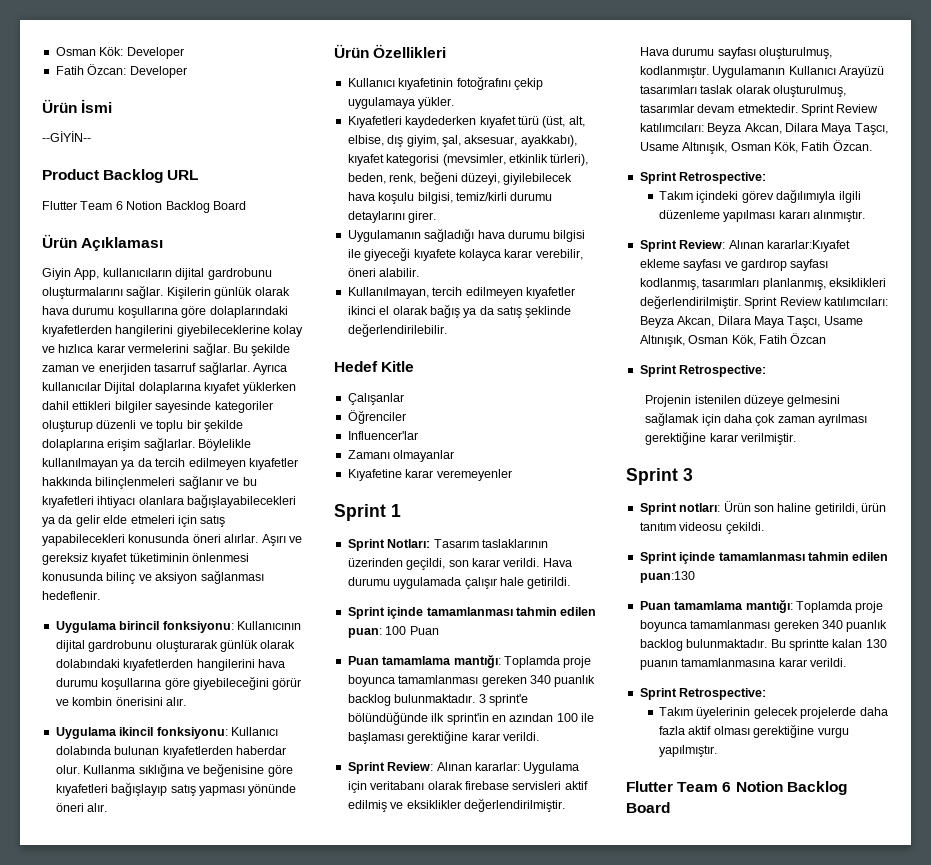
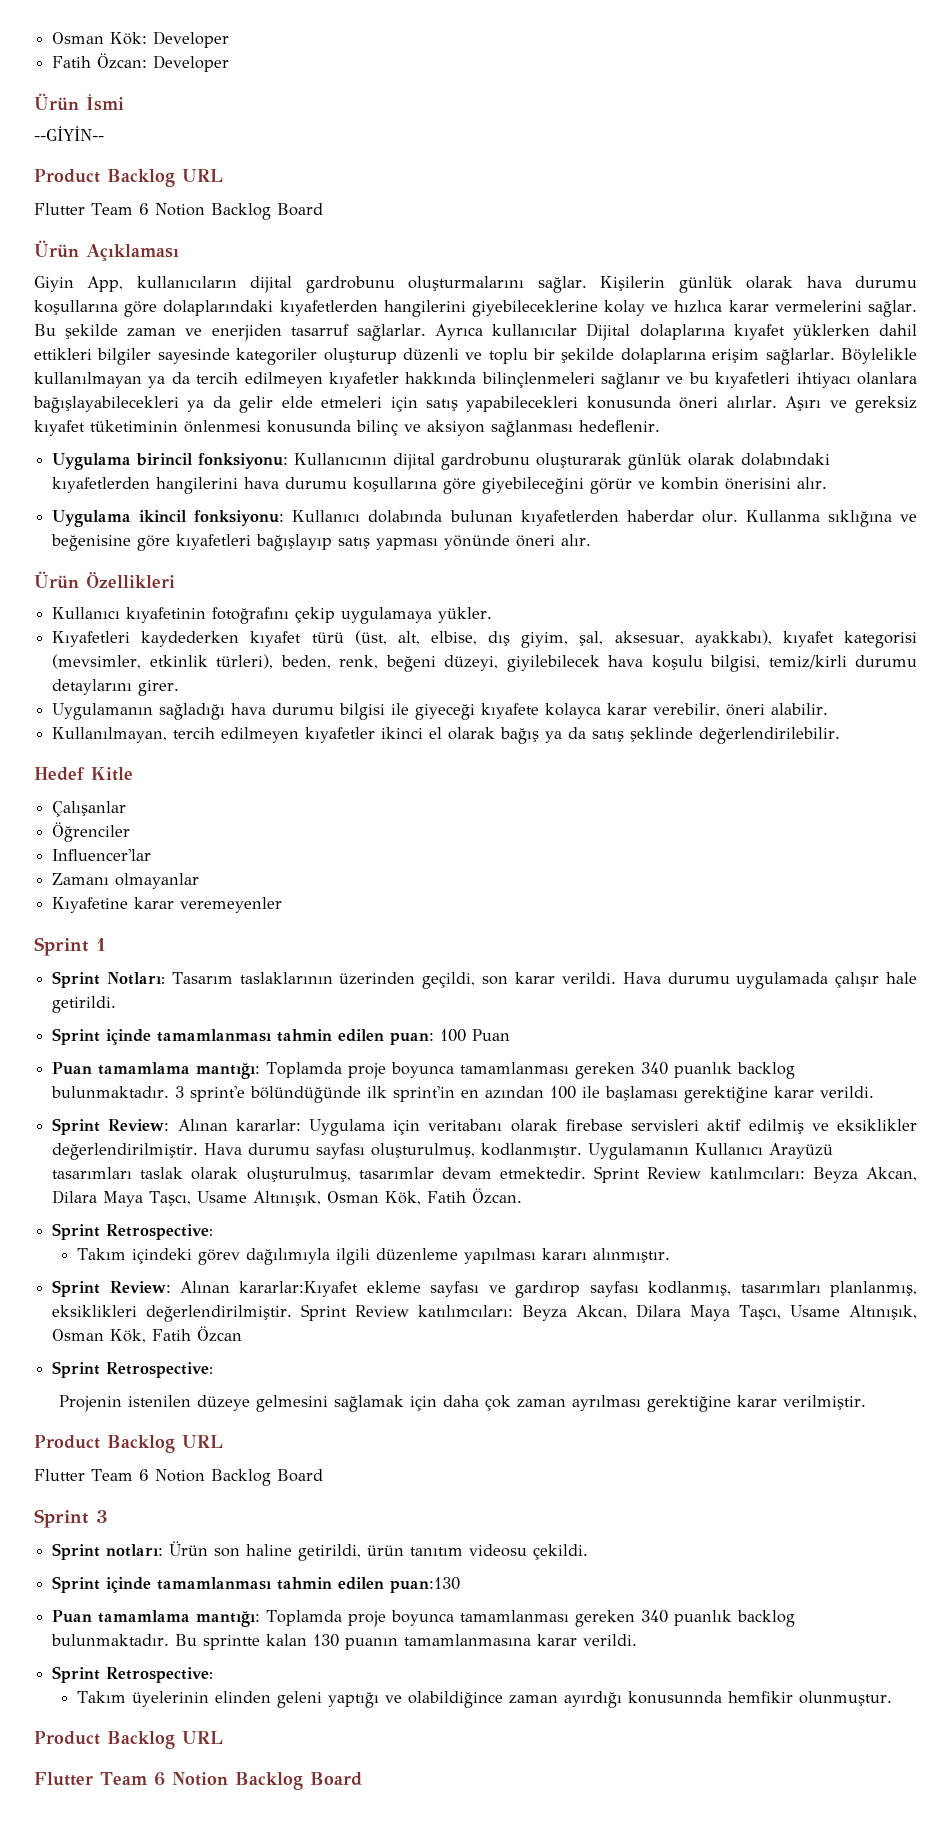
(797, 439) none -> [34,1435,223,1453] [34,1469,323,1486] // Product Backlog URL // Flutter Team 6 Notion Backlog Board
[753,707,888,719] [659,724,849,738] [659,745,718,757] gelecek projelerde daha fazla aktif olması gerektiğine vurgu yapılmıştır. -> [214,1691,892,1708] [34,1731,223,1749] elinden geleni yaptığı ve olabildiğince zaman ayırdığı konusunnda hemfikir olunmuştur. // Product Backlog URL

